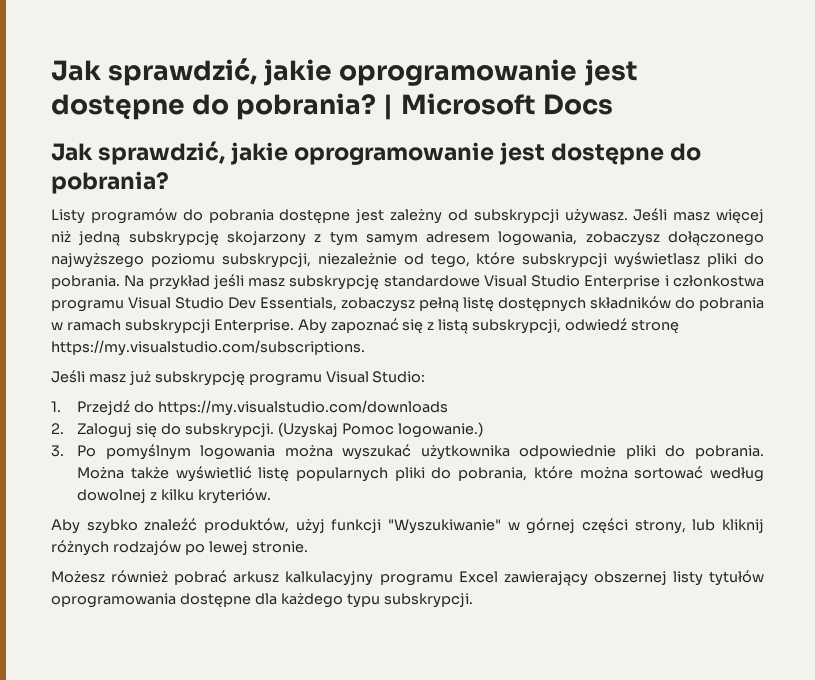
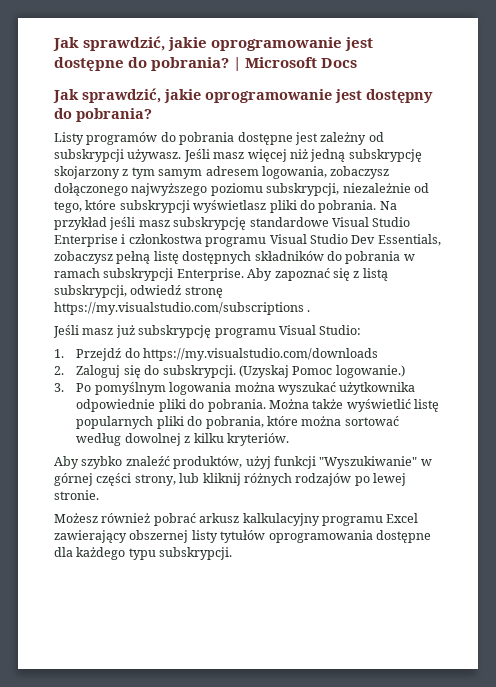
[551,143,665,165] dostępne -> [366,89,433,103] dostępny
[51,340,365,356] https://my.visualstudio.com/subscriptions. -> [54,302,311,315] https://my.visualstudio.com/subscriptions .

